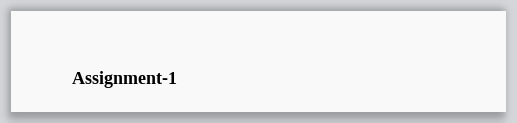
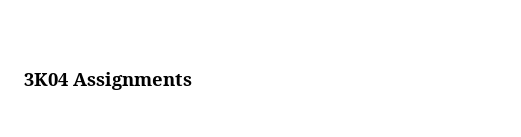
[72,71,177,88] Assignment-1 -> [24,72,192,90] 3K04 Assignments

